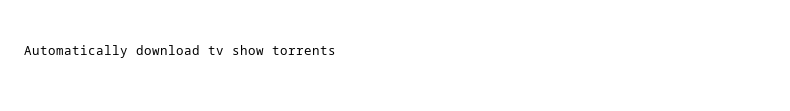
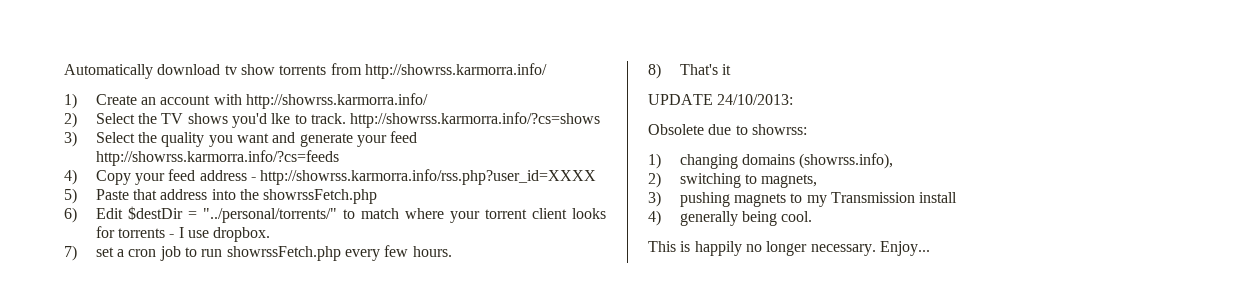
(336, 50) none -> [330,63,547,79] [64,93,429,109] [64,112,601,128] [64,131,418,147] [95,150,339,166] [64,169,597,185] [64,188,378,204] [64,206,606,223] [95,226,271,242] [64,245,452,261] [648,63,732,79] [648,94,794,105] [648,124,807,135] [648,153,894,169] [648,172,818,188] [648,191,958,207] [648,210,813,226] [648,241,930,256] from http://showrss.karmorra.info/ // 1) Create an account with http://showrss.karmorra.info/ // 2) Select the TV shows you'd lke to track. http://showrss.karmorra.info/?cs=shows // 3) Select the quality you want and generate your feed http://showrss.karmorra.info/?cs=feeds // 4) Copy your feed address - http://showrss.karmorra.info/rss.php?user_id=XXXX // 5) Paste that address into the showrssFetch.php // 6) Edit $destDir = "../personal/torrents/" to match where your torrent client looks for torrents - I use dropbox. // 7) set a cron job to run showrssFetch.php every few hours. // 8) That's it // UPDATE 24/10/2013: // Obsolete due to showrss: // 1) changing domains (showrss.info), // 2) switching to magnets, // 3) pushing magnets to my Transmission install // 4) generally being cool. // This is happily no longer necessary. Enjoy...

